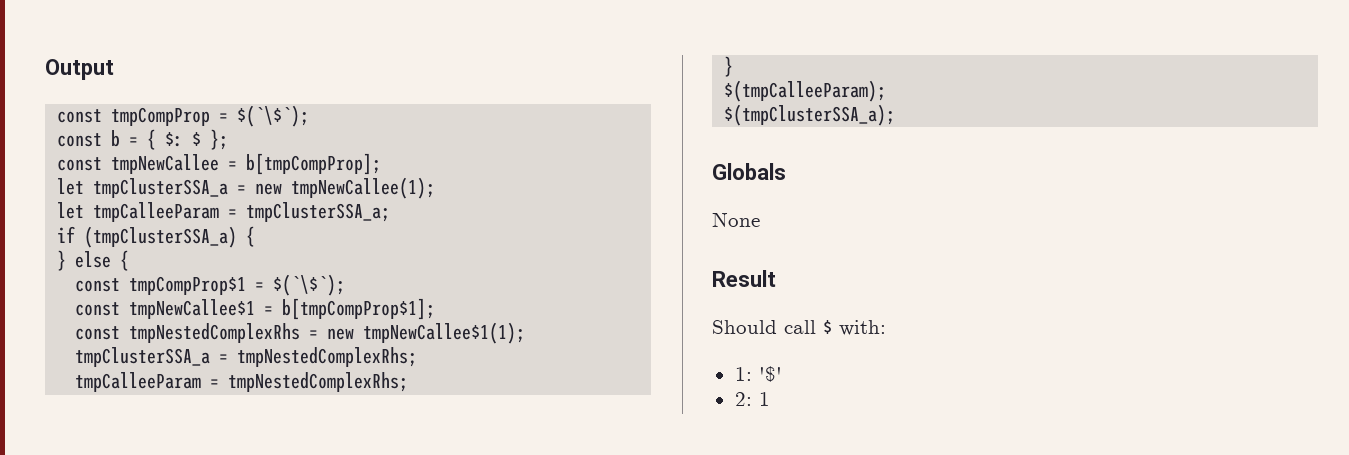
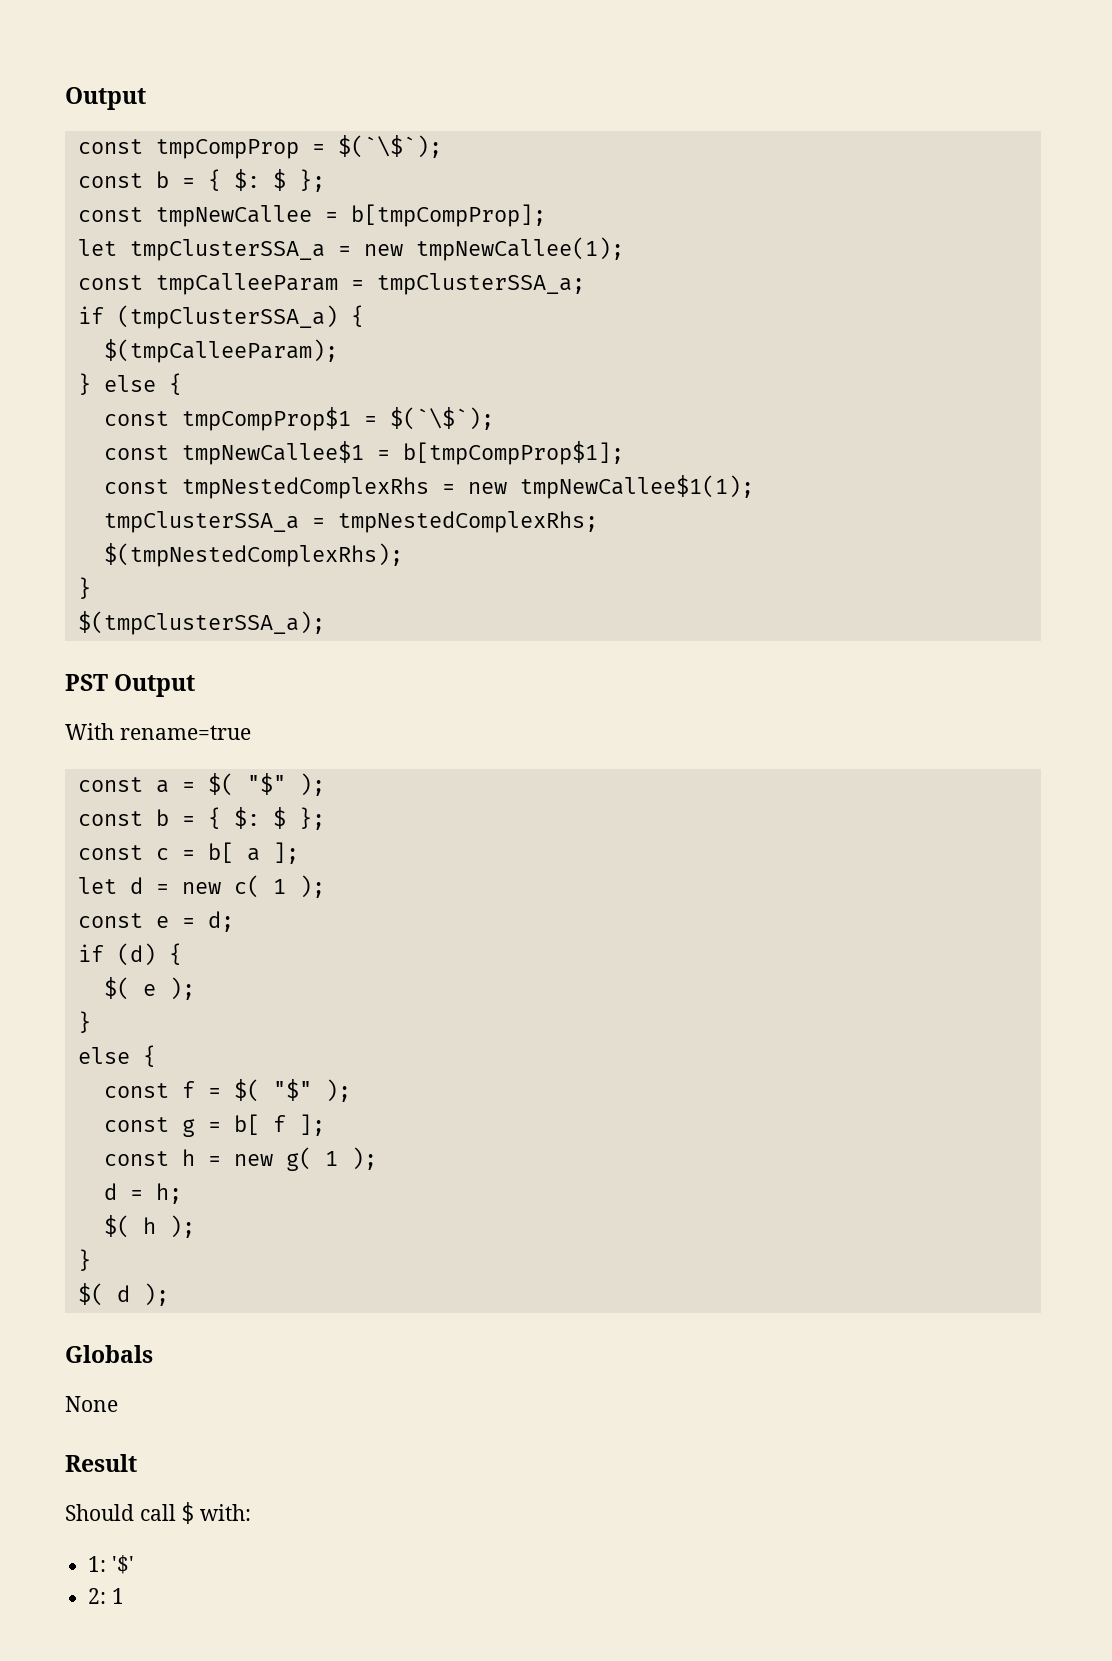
[57,202,85,219] let -> [77,275,143,290] const
(256, 236) none -> [103,339,338,363] // $(tmpCalleeParam);
[75,372,409,392] [724,56,734,77] [724,80,887,102] [724,104,896,126] tmpCalleeParam = tmpNestedComplexRhs; // } // $(tmpCalleeParam); // $(tmpClusterSSA_a); -> [103,543,403,567] [77,577,91,599] [77,611,325,635] [65,674,196,697] [65,723,251,740] [77,773,325,796] [77,807,325,830] [77,842,299,864] [77,875,325,898] [77,911,234,932] [77,943,182,966] [103,977,195,1000] [77,1011,91,1033] [77,1045,156,1067] [103,1079,351,1102] [103,1114,325,1137] [103,1147,377,1171] [103,1183,182,1204] [103,1215,195,1238] [77,1249,91,1271] [77,1283,169,1306] $(tmpNestedComplexRhs); // } // $(tmpClusterSSA_a); // PST Output // With rename=true // const a = $( "$" ); // const b = { $: $ }; // const c = b[ a ]; // let d = new c( 1 ); // const e = d; // if (d) { // $( e ); // } // else { // const f = $( "$" ); // const g = b[ f ]; // const h = new g( 1 ); // d = h; // $( h ); // } // $( d );

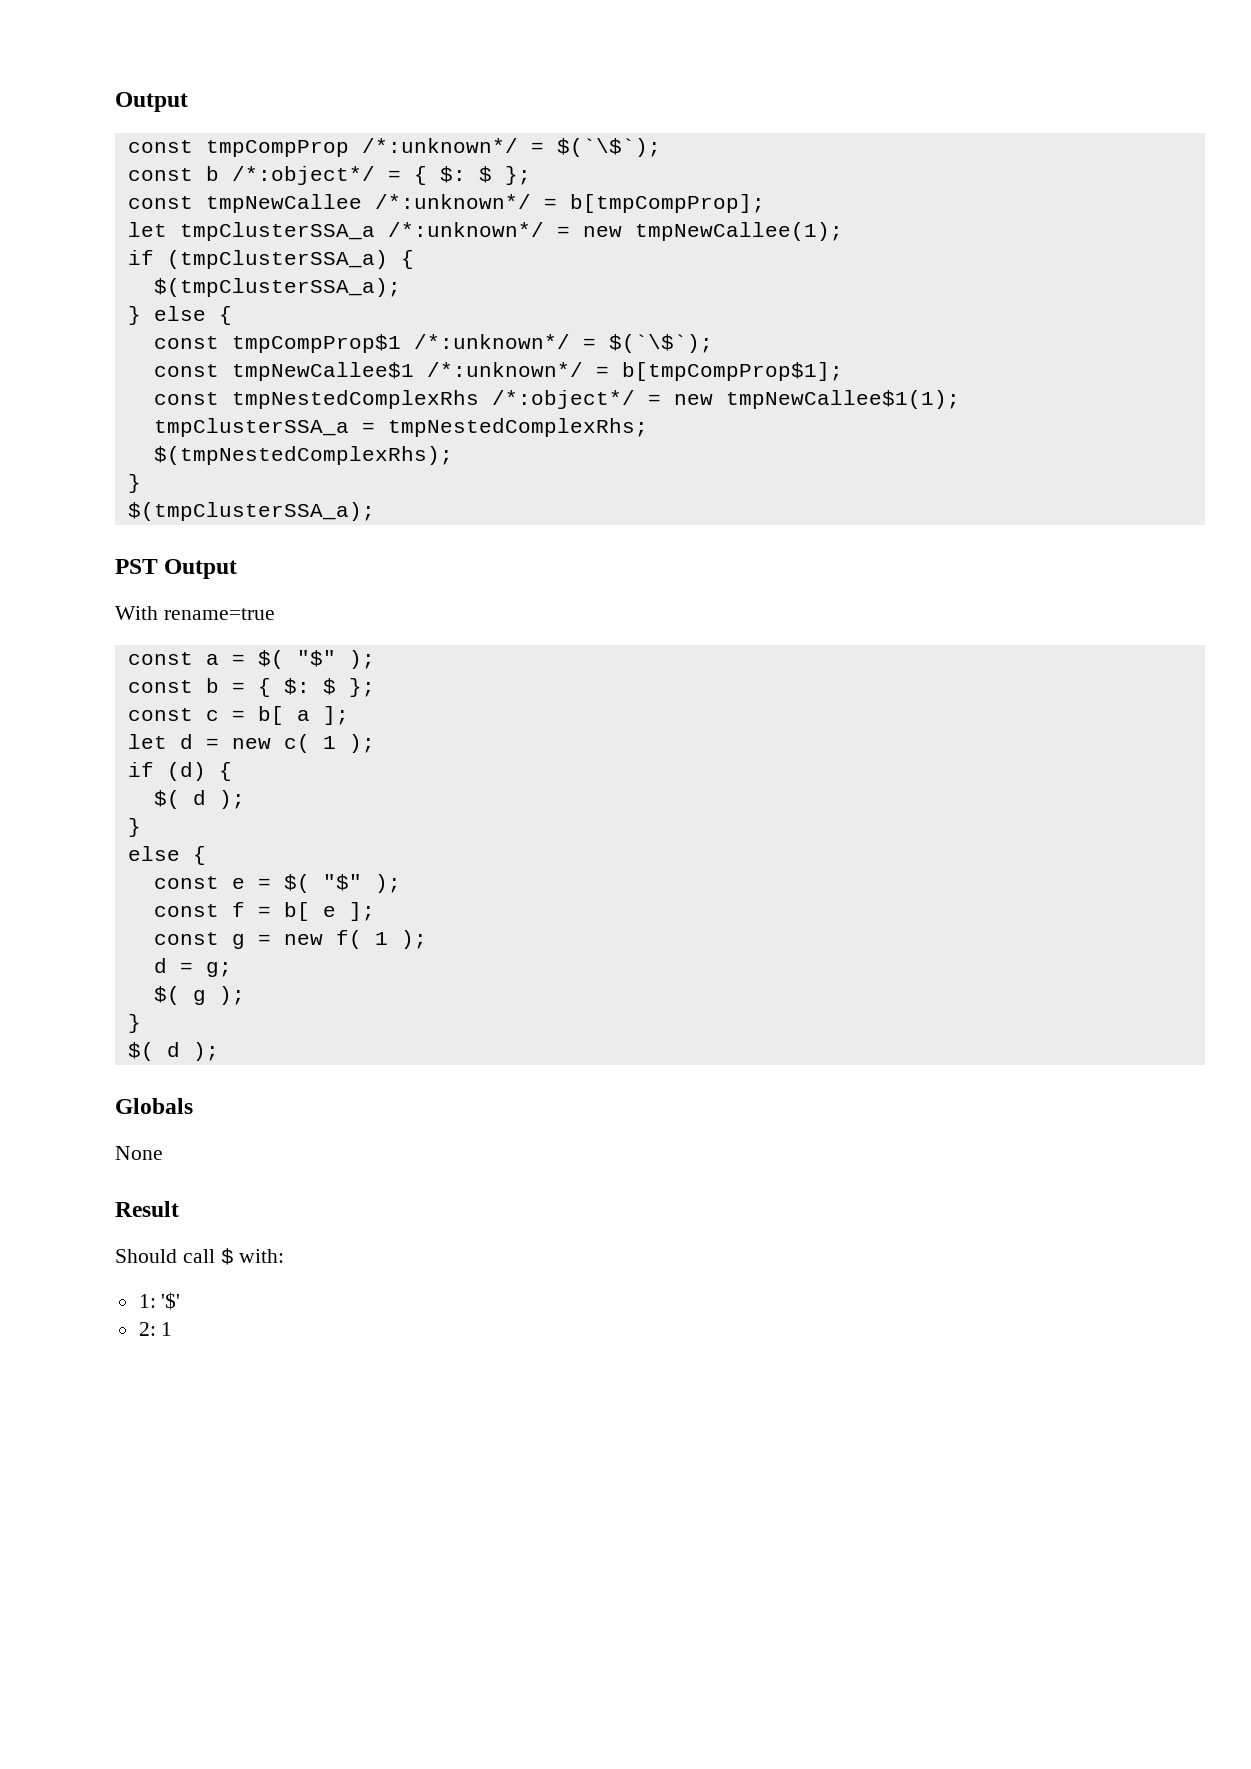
(299, 149) none -> [361,138,518,153] /*:unknown*/
(169, 179) none -> [231,166,375,185] /*:object*/
(312, 216) none -> [374,194,531,209] /*:unknown*/
(325, 250) none -> [387,222,544,237] /*:unknown*/
[77,273,585,295] // const tmpCalleeParam = tmpClusterSSA_a; -> (843, 231) none
[103,339,338,363] $(tmpCalleeParam); -> [153,278,401,297] $(tmpClusterSSA_a);
(351, 419) none -> [413,334,570,349] /*:unknown*/
(364, 453) none -> [426,362,583,377] /*:unknown*/
(429, 488) none -> [491,390,635,409] /*:object*/
[77,911,234,932] // const e = d; -> (375, 743) none
[142,984,156,996] e -> [192,790,206,805] d
[181,1079,351,1102] [103,1114,286,1137] f = $( "$" ); // const g = b[ f -> [231,874,401,893] [153,902,336,921] e = $( "$" ); // const f = b[ e
[181,1147,312,1171] h = new g( -> [231,930,362,949] g = new f(
[155,1183,182,1204] [103,1215,156,1238] h; // $( h -> [205,962,232,977] [153,986,206,1005] g; // $( g

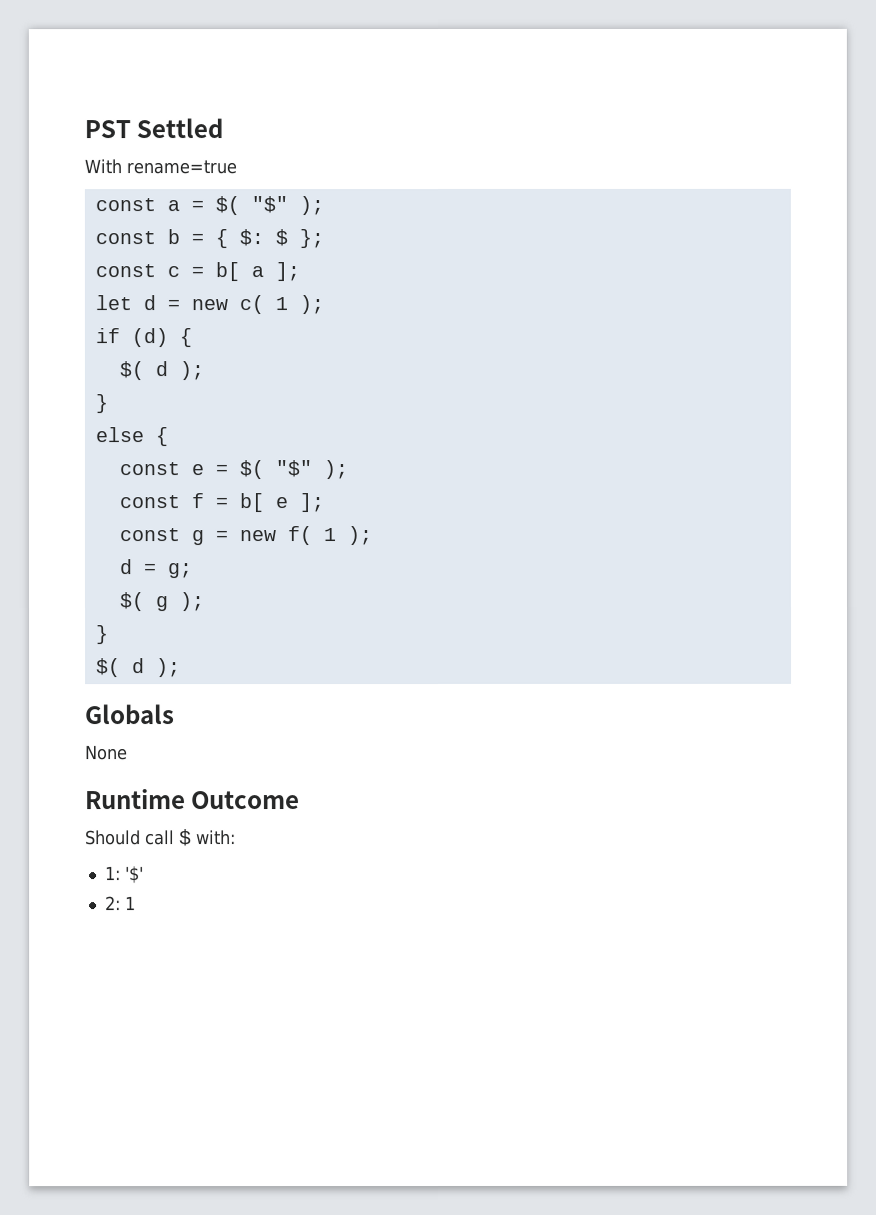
[115,92,188,112] [127,138,661,157] [127,166,531,185] [127,194,765,213] [127,222,843,241] [127,250,414,269] [153,278,401,297] [127,306,232,325] [153,334,713,353] [153,362,843,381] [153,390,960,409] [153,418,648,437] [153,446,453,465] [127,474,141,493] [127,502,375,521] [115,559,238,579] Output // const tmpCompProp /*:unknown*/ = $(`\$`); // const b /*:object*/ = { $: $ }; // const tmpNewCallee /*:unknown*/ = b[tmpCompProp]; // let tmpClusterSSA_a /*:unknown*/ = new tmpNewCallee(1); // if (tmpClusterSSA_a) { // $(tmpClusterSSA_a); // } else { // const tmpCompProp$1 /*:unknown*/ = $(`\$`); // const tmpNewCallee$1 /*:unknown*/ = b[tmpCompProp$1]; // const tmpNestedComplexRhs /*:object*/ = new tmpNewCallee$1(1); // tmpClusterSSA_a = tmpNestedComplexRhs; // $(tmpNestedComplexRhs); // } // $(tmpClusterSSA_a); // PST Output -> [84,118,224,139] PST Settled
[115,1201,179,1217] Result -> [85,789,301,810] Runtime Outcome

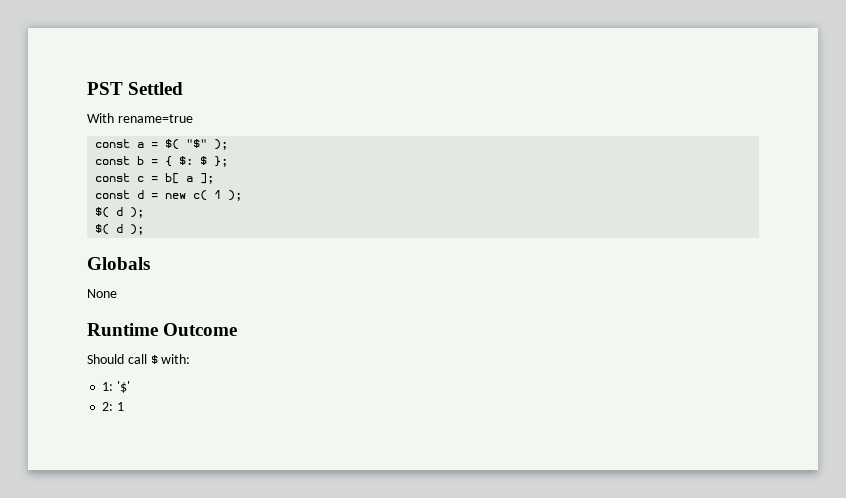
[94,295,132,311] let -> [95,190,131,199] const
[94,328,192,348] [118,361,204,381] [94,394,108,414] [94,427,168,447] [118,460,348,480] [118,493,324,513] [118,526,372,546] [118,559,192,579] [118,592,205,612] [95,625,109,645] // if (d) { // $( d ); // } // else { // const e = $( "$" ); // const f = b[ e ]; // const g = new f( 1 ); // d = g; // $( g ); // } -> [95,207,145,218] // $( d );

